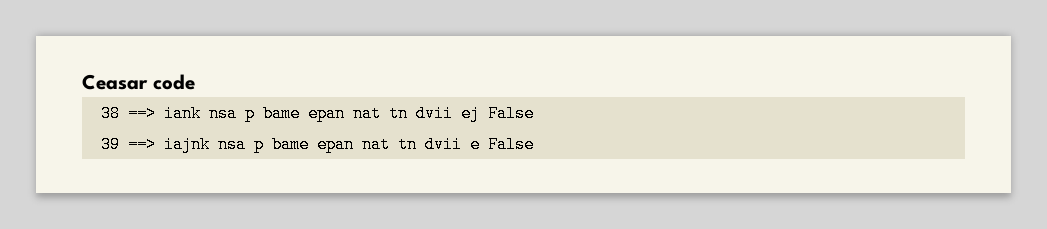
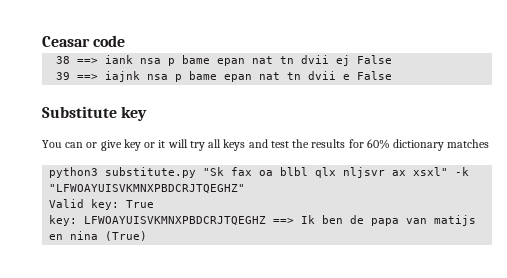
(535, 144) none -> [42,106,148,121] [42,139,490,151] [49,167,470,178] [49,184,246,193] [49,199,155,210] [49,215,477,226] [49,231,148,241] // Substitute key // You can or give key or it will try all keys and test the results for 60% dictionary matches // python3 substitute.py "Sk fax oa blbl qlx nljsvr ax xsxl" -k "LFWOAYUISVKMNXPBDCRJTQEGHZ" // Valid key: True // key: LFWOAYUISVKMNXPBDCRJTQEGHZ ==> Ik ben de papa van matijs en nina (True)

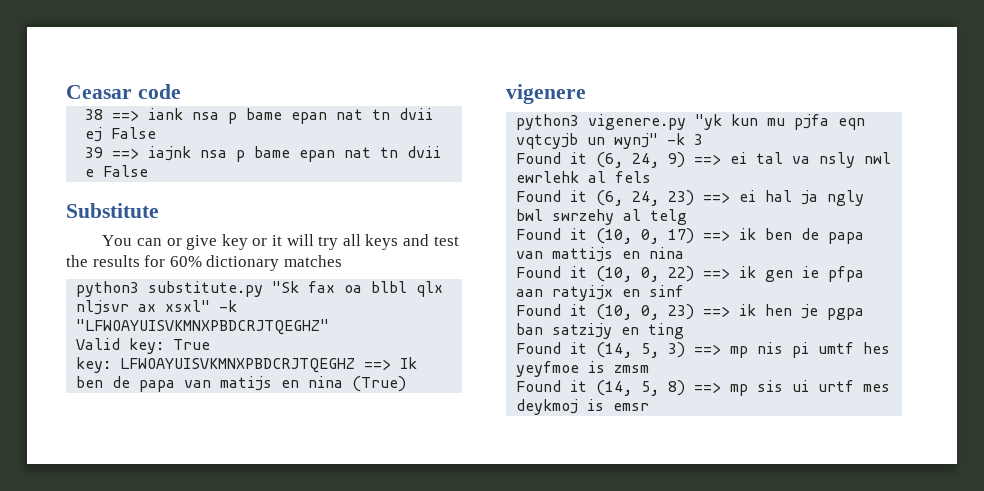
[121,106,148,121] key -> (159, 210) none
(148, 236) none -> [506,84,586,104] [516,114,866,130] [516,133,704,149] [516,152,892,168] [516,171,652,183] [516,190,865,206] [516,209,688,225] [516,228,865,244] [516,247,685,262] [516,266,865,282] [516,285,685,301] [516,304,865,320] [516,323,685,339] [516,342,891,358] [516,361,650,377] [516,380,891,396] [516,399,650,415] // vigenere // python3 vigenere.py "yk kun mu pjfa eqn vqtcyjb un wynj" -k 3 // Found it (6, 24, 9) ==> ei tal va nsly nwl ewrlehk al fels // Found it (6, 24, 23) ==> ei hal ja ngly bwl swrzehy al telg // Found it (10, 0, 17) ==> ik ben de papa van mattijs en nina // Found it (10, 0, 22) ==> ik gen ie pfpa aan ratyijx en sinf // Found it (10, 0, 23) ==> ik hen je pgpa ban satzijy en ting // Found it (14, 5, 3) ==> mp nis pi umtf hes yeyfmoe is zmsm // Found it (14, 5, 8) ==> mp sis ui urtf mes deykmoj is emsr

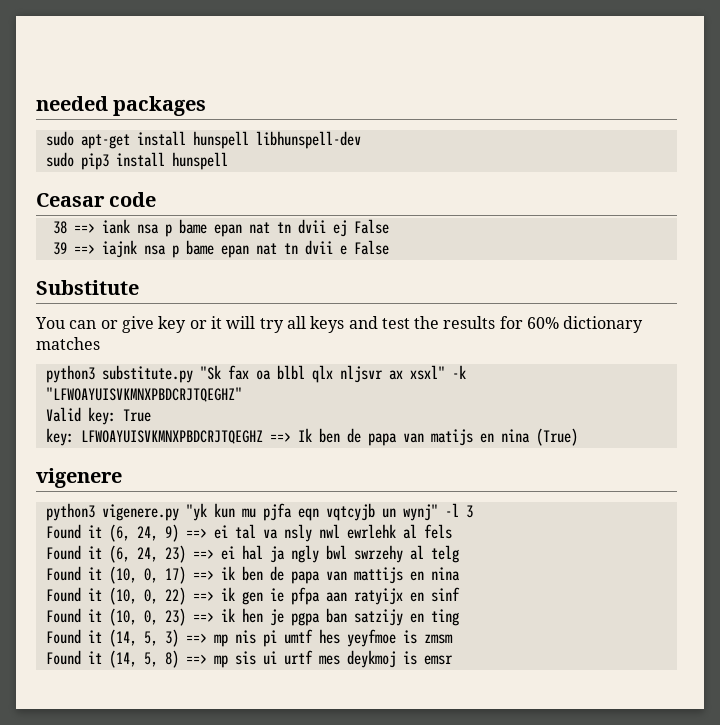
(66, 92) none -> [36,96,207,116] [45,131,361,149] [45,152,228,170] needed packages // sudo apt-get install hunspell libhunspell-dev // sudo pip3 install hunspell //
[667,133,686,145] -k -> [444,503,459,517] -l

